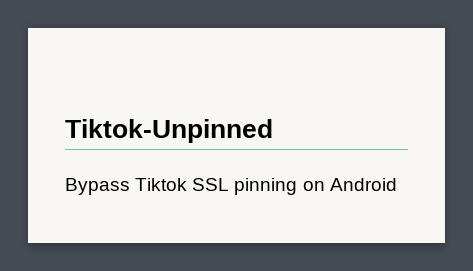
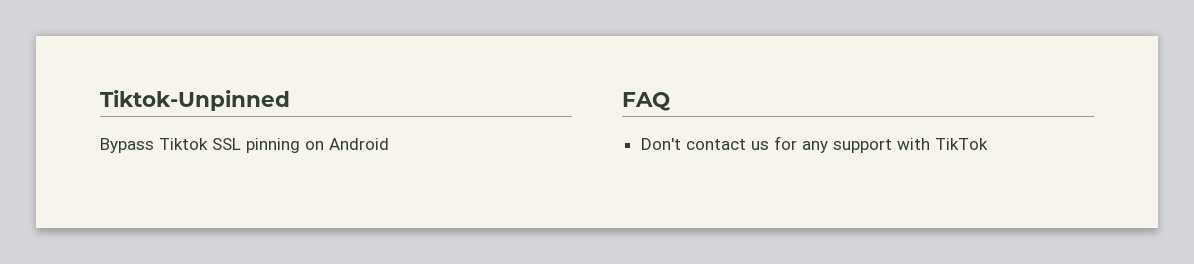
(397, 184) none -> [622,92,671,111] [640,136,988,153] // FAQ // Don't contact us for any support with TikTok

